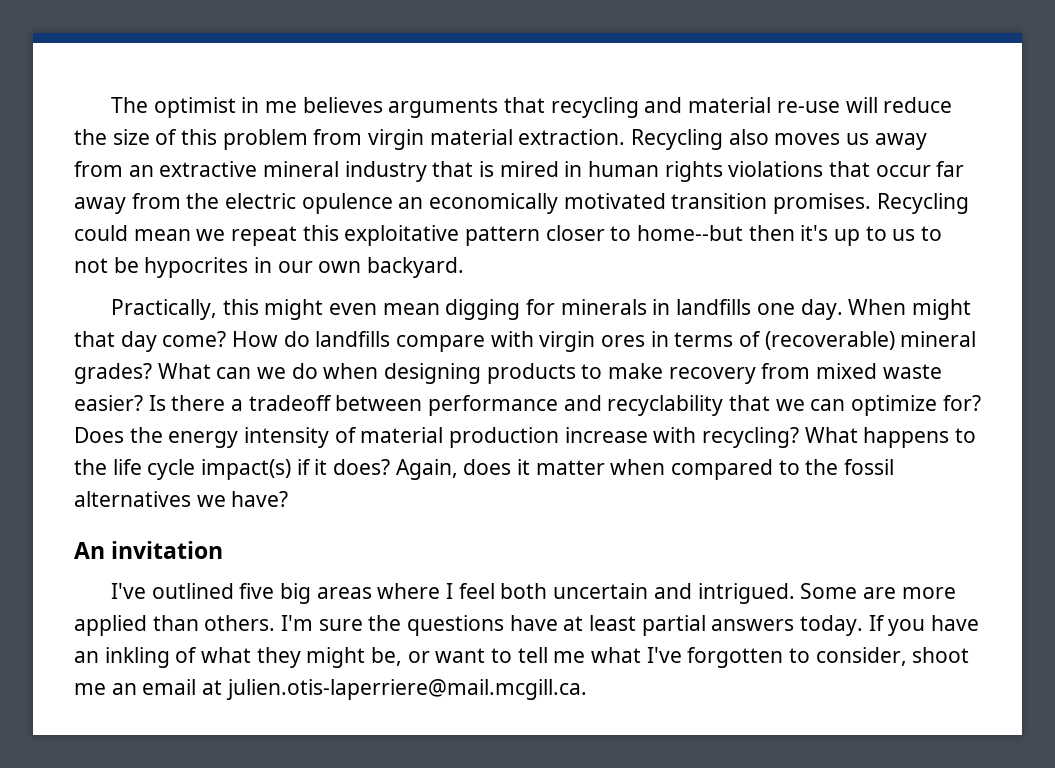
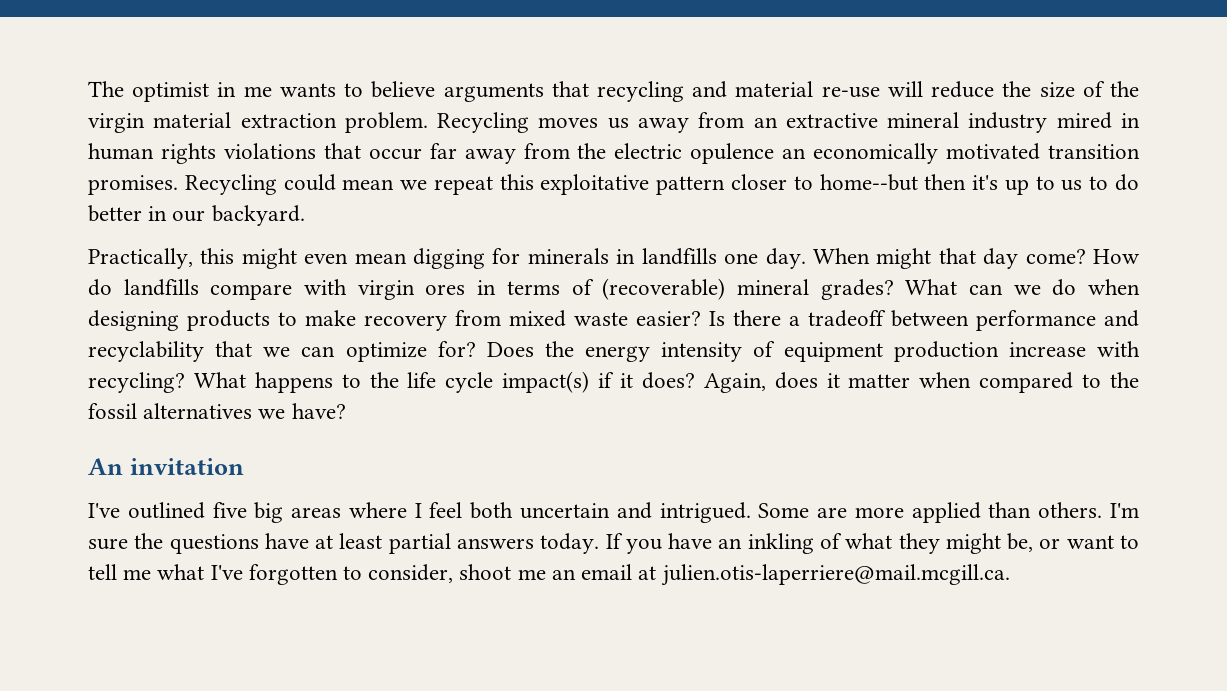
[302,97,383,113] believes -> [279,81,436,98] wants to believe
[181,129,769,150] this problem from virgin material extraction. Recycling also -> [1109,81,1139,97] [88,112,530,133] the virgin material extraction problem. Recycling
[432,161,495,177] that is -> (1048, 122) none
[74,257,249,278] not be hypocrites -> [1115,174,1140,191] [88,205,142,222] do better
[318,261,362,273] own -> (206, 216) none
[360,427,444,443] material -> [783,342,883,362] equipment

